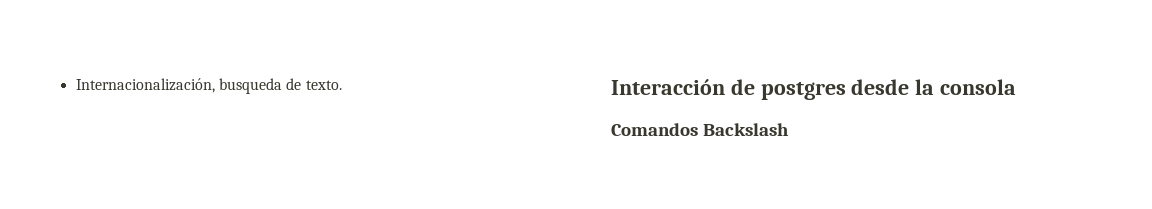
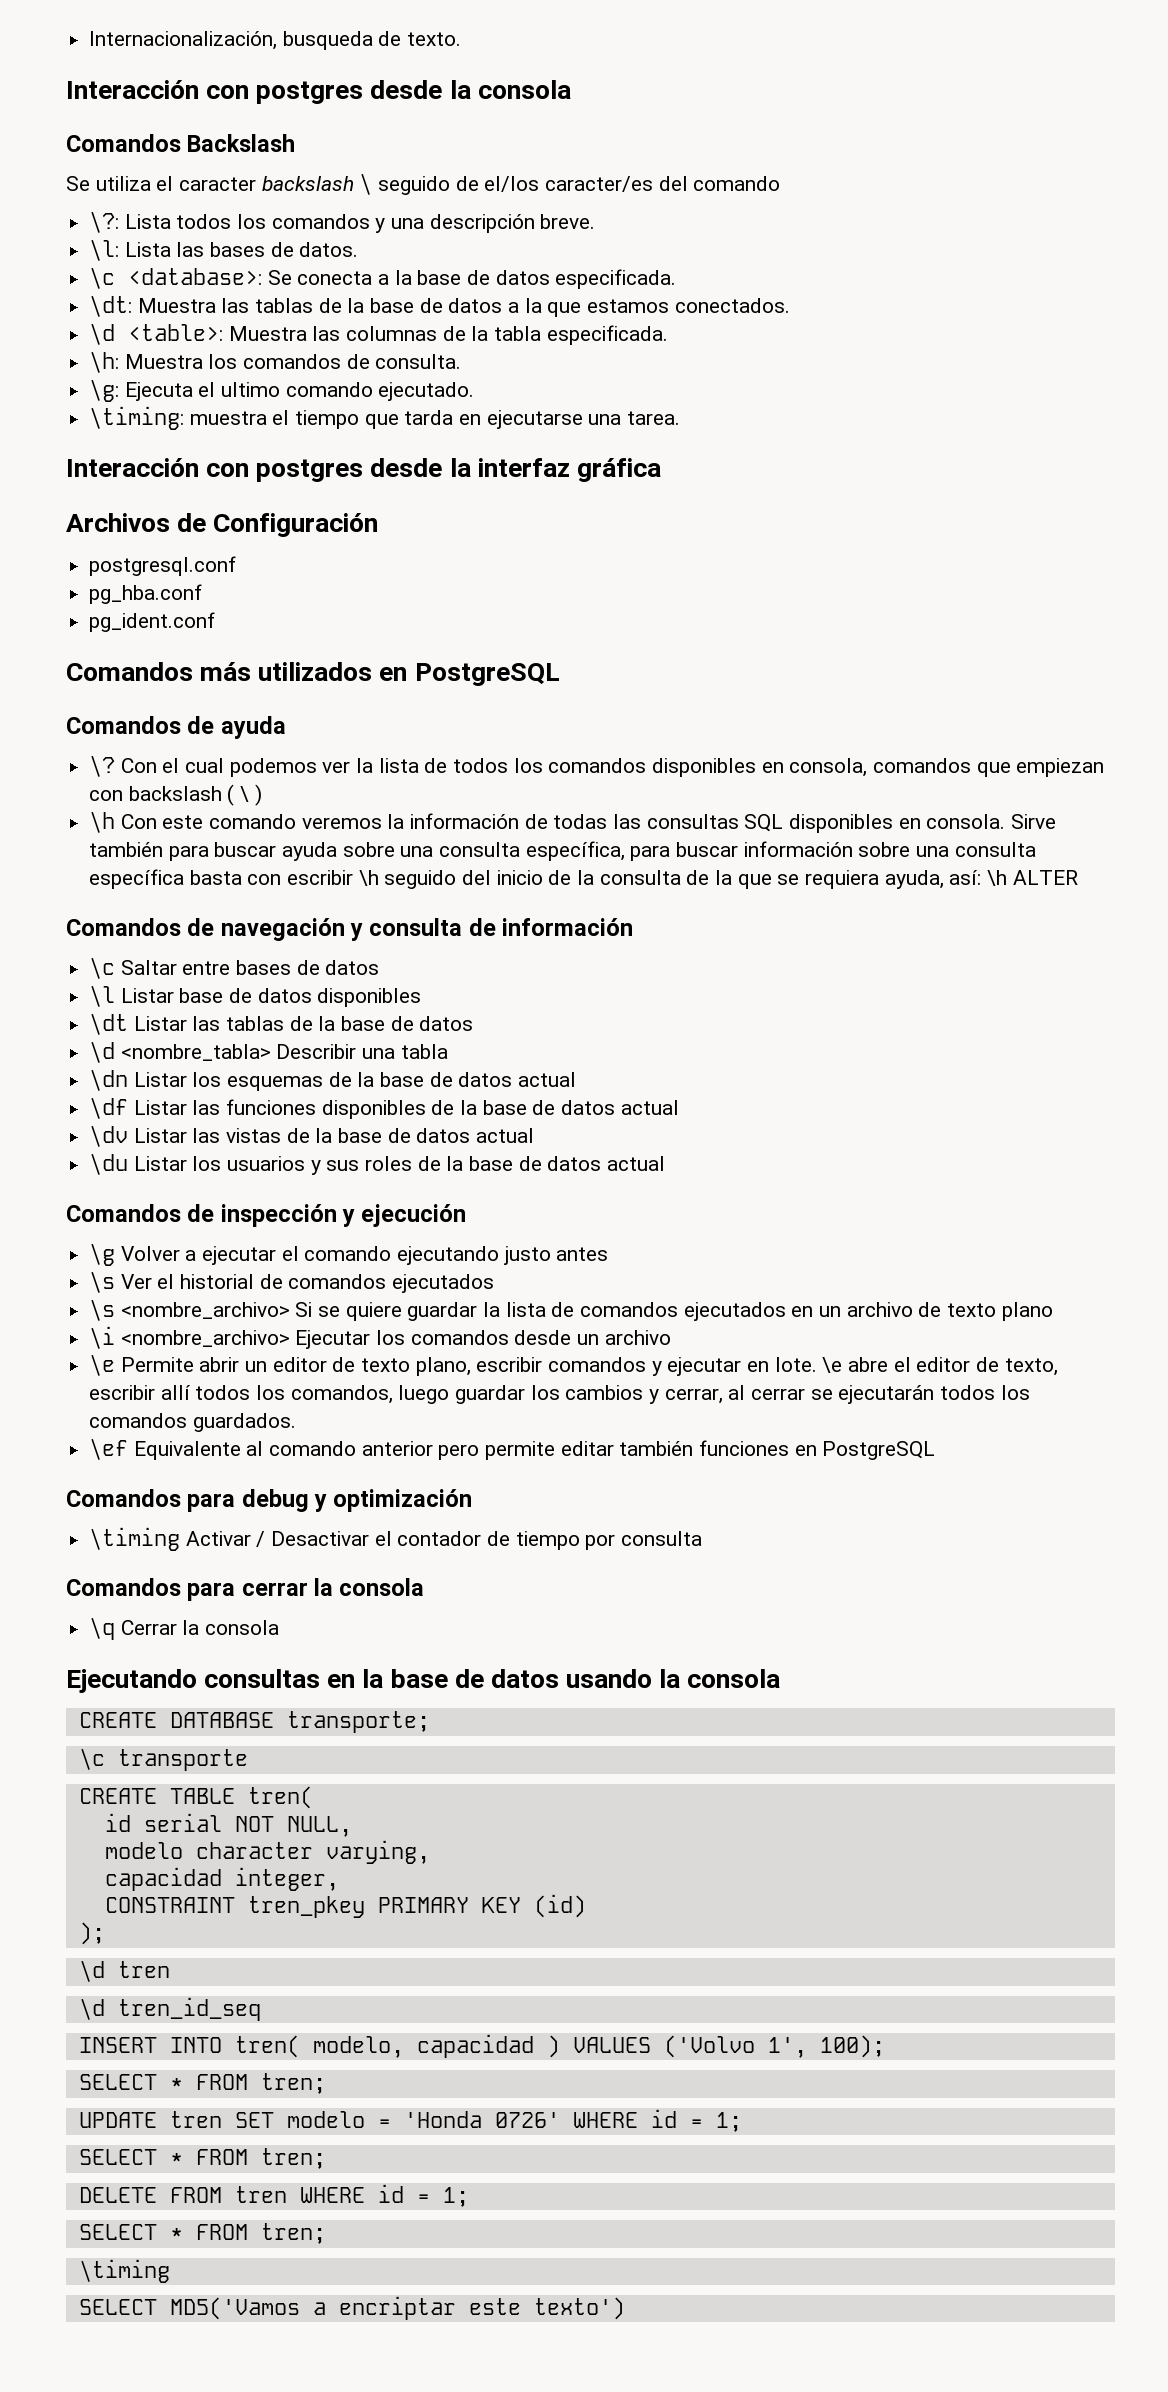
[730,79,755,95] de -> [206,85,250,99] con
(789, 129) none -> [66,173,781,195] [89,211,596,233] [89,239,359,261] [89,267,677,289] [89,295,790,317] [89,323,668,345] [89,351,462,373] [89,379,475,402] [89,406,681,430] [66,458,661,482] [66,513,379,537] [89,556,237,576] [89,584,203,604] [89,612,216,632] [66,662,560,686] [66,716,286,739] [89,755,1105,777] [89,784,262,806] [89,811,1057,833] [89,841,1036,861] [89,869,1078,889] [66,918,634,941] [89,957,380,979] [89,985,422,1007] [89,1013,474,1035] [89,1041,448,1063] [89,1069,577,1091] [89,1097,679,1119] [89,1125,535,1147] [89,1153,666,1175] [66,1204,467,1227] [89,1243,609,1266] [89,1271,495,1293] [89,1299,1053,1321] [89,1326,671,1349] [89,1354,1058,1376] [89,1385,1030,1404] [89,1413,296,1432] [89,1438,936,1460] [66,1489,473,1512] [89,1527,703,1551] [66,1578,425,1601] [89,1617,280,1640] [66,1669,781,1693] [78,1711,430,1733] [78,1748,248,1771] [78,1786,313,1809] [104,1813,352,1837] [104,1840,430,1864] [104,1867,339,1891] [104,1894,586,1918] [78,1922,105,1945] [78,1960,170,1982] [78,1997,261,2021] [78,2034,885,2058] [78,2073,326,2094] [78,2109,742,2132] [78,2148,326,2169] [78,2184,469,2207] [78,2223,326,2244] [78,2259,170,2283] [78,2296,625,2320] // Se utiliza el caracter backslash \ seguido de el/los caracter/es del comando // \?: Lista todos los comandos y una descripción breve. // \l: Lista las bases de datos. // \c <database>: Se conecta a la base de datos especificada. // \dt: Muestra las tablas de la base de datos a la que estamos conectados. // \d <table>: Muestra las columnas de la tabla especificada. // \h: Muestra los comandos de consulta. // \g: Ejecuta el ultimo comando ejecutado. // \timing: muestra el tiempo que tarda en ejecutarse una tarea. // Interacción con postgres desde la interfaz gráfica // Archivos de Configuración // postgresql.conf // pg_hba.conf // pg_ident.conf // Comandos más utilizados en PostgreSQL // Comandos de ayuda // \? Con el cual podemos ver la lista de todos los comandos disponibles en consola, comandos que empiezan con backslash ( \ ) // \h Con este comando veremos la información de todas las consultas SQL disponibles en consola. Sirve también para buscar ayuda sobre una consulta específica, para buscar información sobre una consulta específica basta con escribir \h seguido del inicio de la consulta de la que se requiera ayuda, así: \h ALTER // Comandos de navegación y consulta de información // \c Saltar entre bases de datos // \l Listar base de datos disponibles // \dt Listar las tablas de la base de datos // \d <nombre_tabla> Describir una tabla // \dn Listar los esquemas de la base de datos actual // \df Listar las funciones disponibles de la base de datos actual // \dv Listar las vistas de la base de datos actual // \du Listar los usuarios y sus roles de la base de datos actual // Comandos de inspección y ejecución // \g Volver a ejecutar el comando ejecutando justo antes // \s Ver el historial de comandos ejecutados // \s <nombre_archivo> Si se quiere guardar la lista de comandos ejecutados en un archivo de texto plano // \i <nombre_archivo> Ejecutar los comandos desde un archivo // \e Permite abrir un editor de texto plano, escribir comandos y ejecutar en lote. \e abre el editor de texto, escribir allí todos los comandos, luego guardar los cambios y cerrar, al cerrar se ejecutarán todos los comandos guardados. // \ef Equivalente al comando anterior pero permite editar también funciones en PostgreSQL // Comandos para debug y optimización // \timing Activar / Desactivar el contador de tiempo por consulta // Comandos para cerrar la consola // \q Cerrar la consola // Ejecutando consultas en la base de datos usando la consola // CREATE DATABASE transporte; // \c transporte // CREATE TABLE tren( // id serial NOT NULL, // modelo character varying, // capacidad integer, // CONSTRAINT tren_pkey PRIMARY KEY (id) // ); // \d tren // \d tren_id_seq // INSERT INTO tren( modelo, capacidad ) VALUES ('Volvo 1', 100); // SELECT * FROM tren; // UPDATE tren SET modelo = 'Honda 0726' WHERE id = 1; // SELECT * FROM tren; // DELETE FROM tren WHERE id = 1; // SELECT * FROM tren; // \timing // SELECT MD5('Vamos a encriptar este texto')

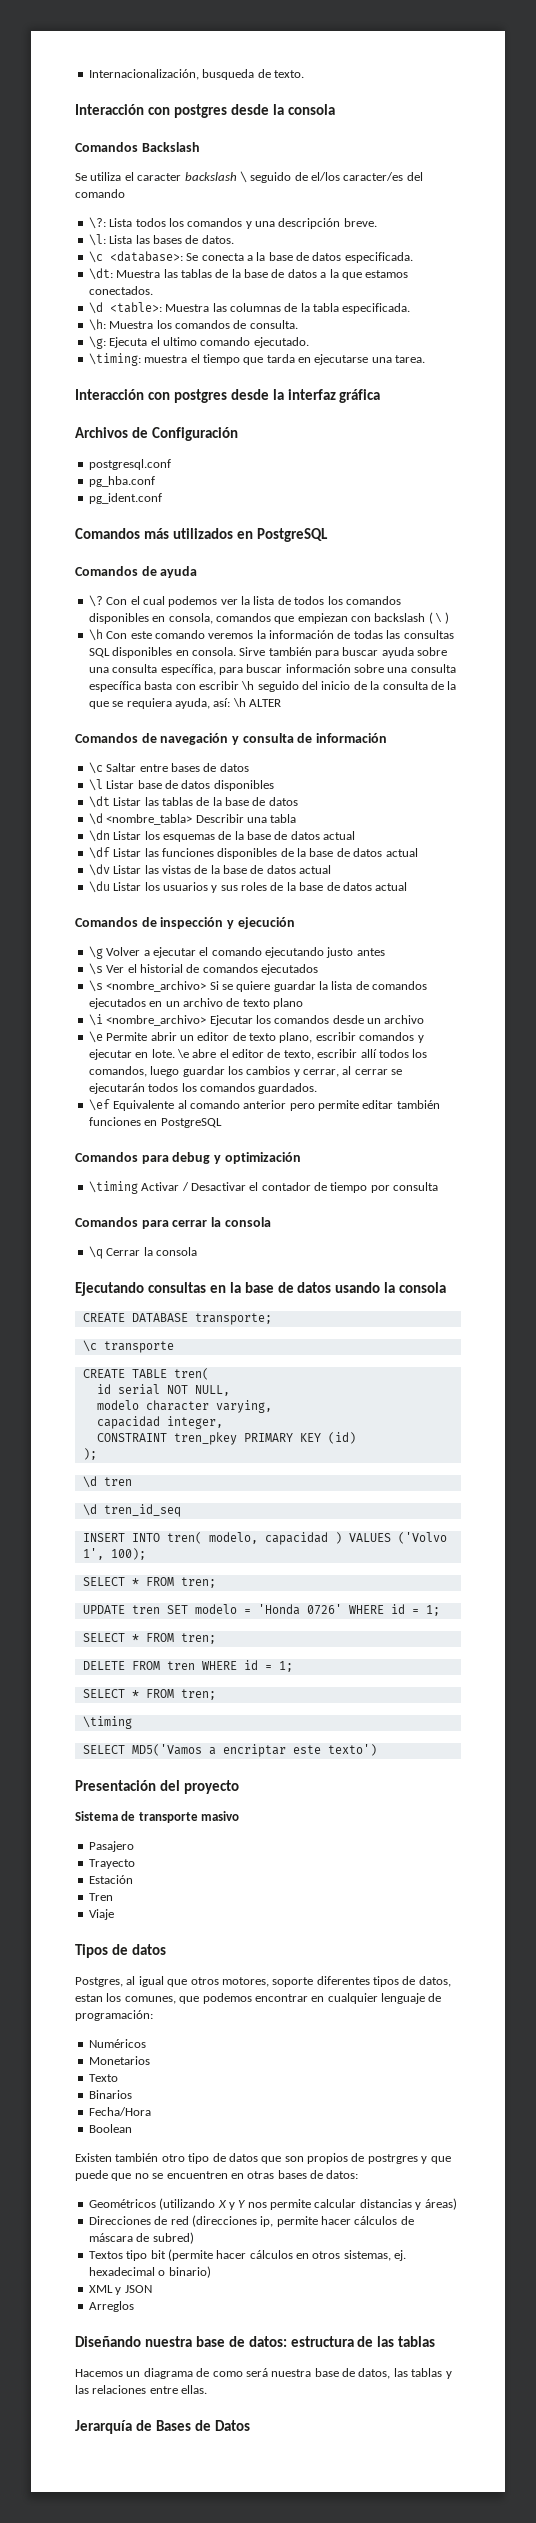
(625, 2308) none -> [75,1780,239,1794] [75,1811,240,1823] [88,1841,134,1852] [88,1859,135,1869] [88,1875,133,1884] [88,1893,113,1901] [88,1909,114,1920] [75,1944,166,1958] [75,1976,451,1987] [75,1993,442,2004] [75,2010,153,2021] [88,2039,146,2048] [88,2056,150,2065] [88,2074,118,2082] [88,2090,132,2099] [88,2107,151,2116] [88,2124,132,2133] [75,2153,451,2164] [75,2170,359,2181] [88,2198,457,2210] [88,2215,414,2227] [88,2232,194,2244] [88,2249,407,2261] [88,2266,211,2278] [88,2285,152,2295] [88,2301,134,2312] [75,2336,436,2347] [75,2368,452,2379] [75,2385,208,2394] [75,2420,250,2434] // Presentación del proyecto // Sistema de transporte masivo // Pasajero // Trayecto // Estación // Tren // Viaje // Tipos de datos // Postgres, al igual que otros motores, soporte diferentes tipos de datos, estan los comunes, que podemos encontrar en cualquier lenguaje de programación: // Numéricos // Monetarios // Texto // Binarios // Fecha/Hora // Boolean // Existen también otro tipo de datos que son propios de postrgres y que puede que no se encuentren en otras bases de datos: // Geométricos (utilizando X y Y nos permite calcular distancias y áreas) // Direcciones de red (direcciones ip, permite hacer cálculos de máscara de subred) // Textos tipo bit (permite hacer cálculos en otros sistemas, ej. hexadecimal o binario) // XML y JSON // Arreglos // Diseñando nuestra base de datos: estructura de las tablas // Hacemos un diagrama de como será nuestra base de datos, las tablas y las relaciones entre ellas. // Jerarquía de Bases de Datos

